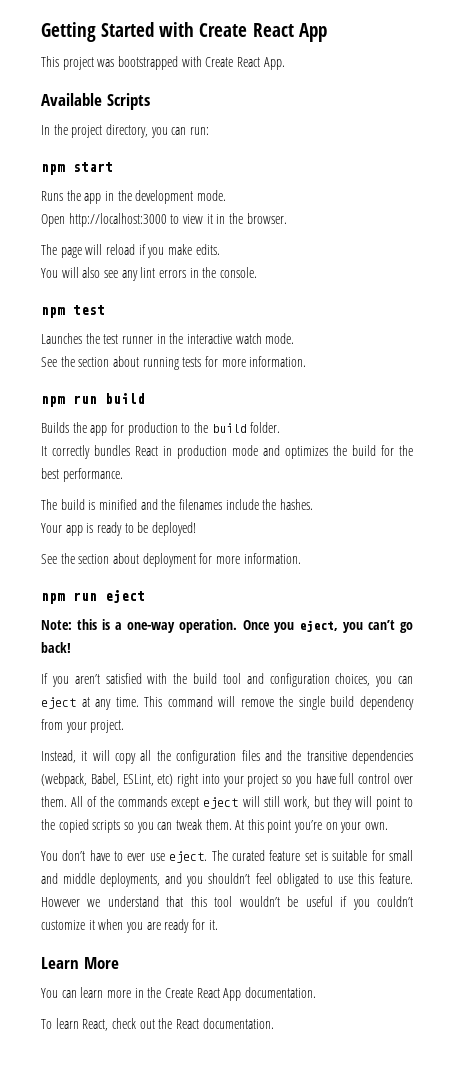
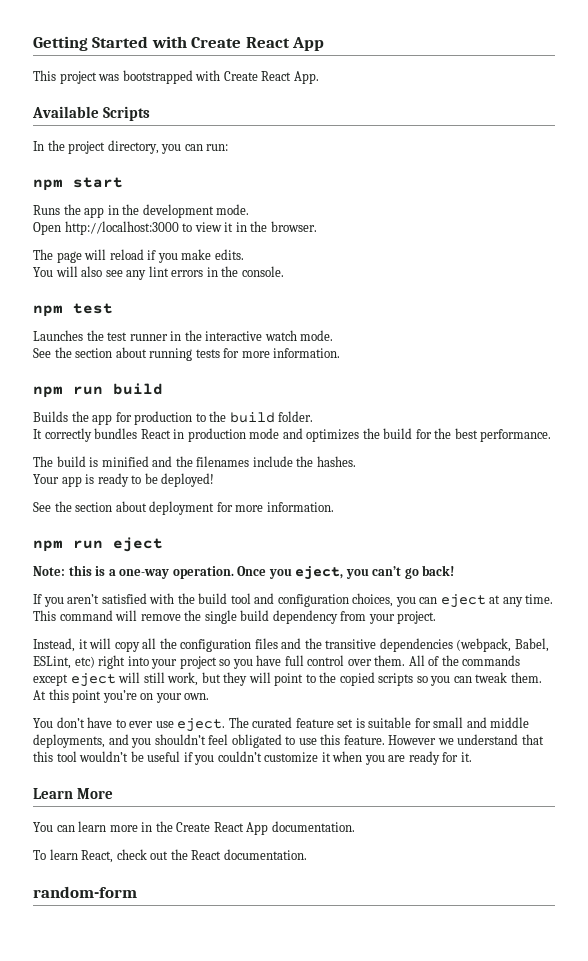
(274, 1023) none -> [33,886,137,898] // random-form

